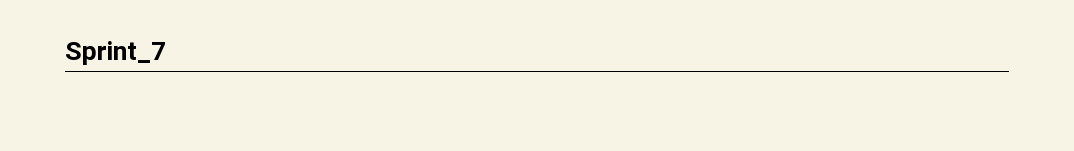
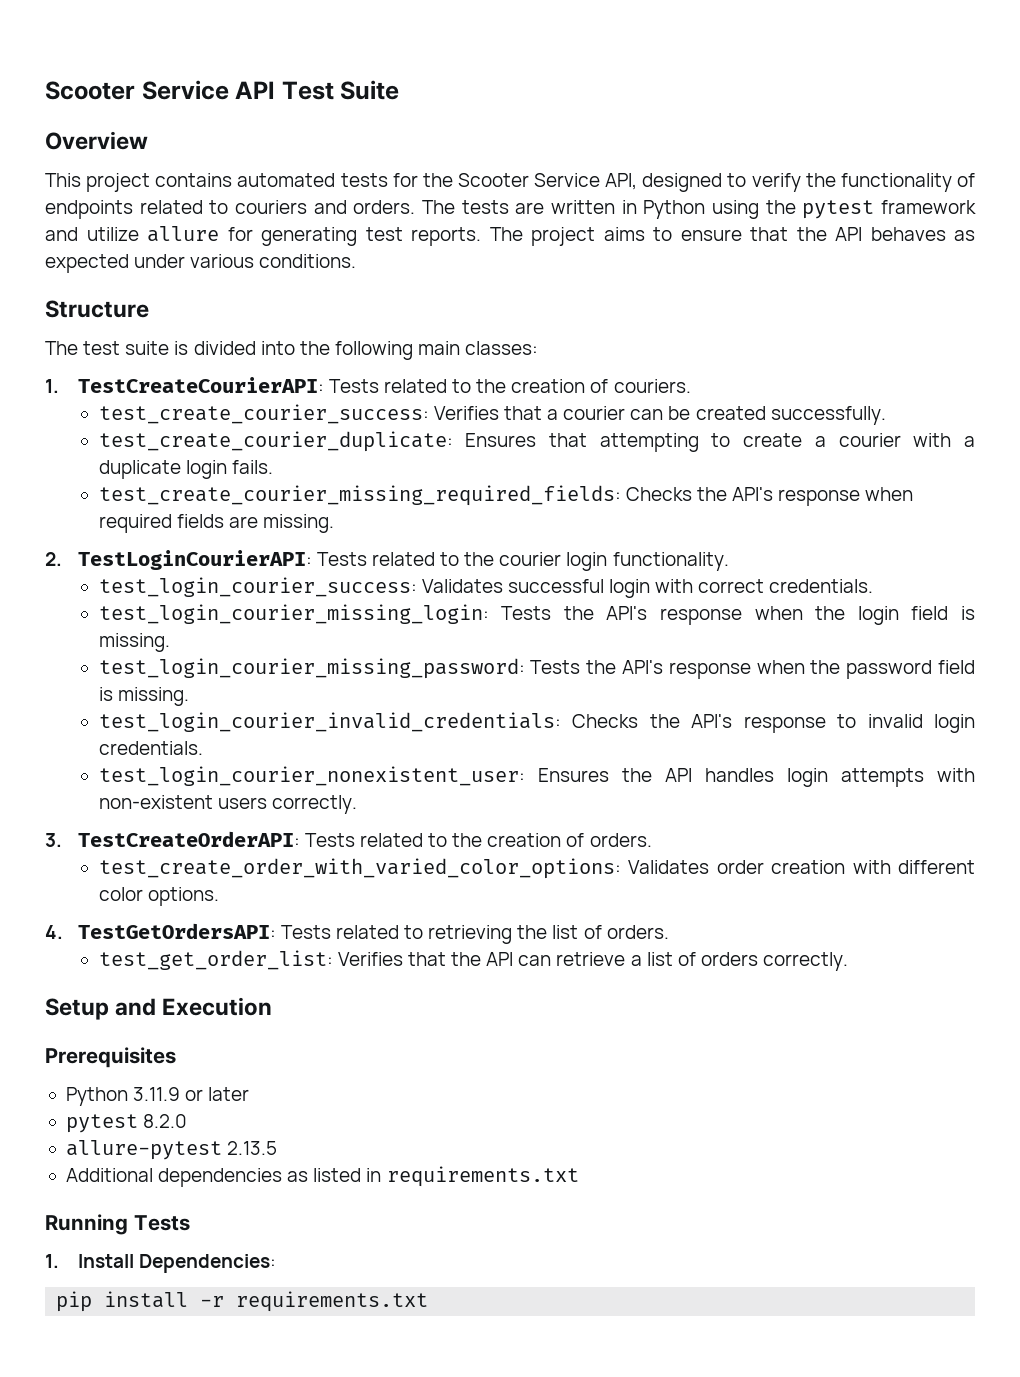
[65,41,166,65] Sprint_7 -> [45,80,400,100] [45,131,148,150] [45,173,975,192] [45,200,976,219] [45,226,975,246] [45,254,357,273] [45,300,149,318] [45,341,539,360] [45,377,691,393] [98,404,886,425] [98,431,976,452] [98,460,273,479] [98,485,914,506] [98,514,334,533] [45,550,729,571] [98,577,874,598] [98,604,975,625] [98,633,170,652] [98,658,975,679] [98,687,189,706] [98,712,975,733] [98,741,203,755] [98,766,975,787] [98,795,357,814] [45,831,652,847] [98,858,976,879] [98,887,219,906] [45,923,669,944] [98,950,849,971] [45,997,273,1020] [45,1047,176,1068] [65,1087,250,1106] [65,1114,188,1133] [65,1140,278,1160] [65,1166,579,1187] [45,1214,190,1235] [45,1254,276,1273] [56,1291,429,1312] Scooter Service API Test Suite // Overview // This project contains automated tests for the Scooter Service API, designed to verify the functionality of endpoints related to couriers and orders. The tests are written in Python using the pytest framework and utilize allure for generating test reports. The project aims to ensure that the API behaves as expected under various conditions. // Structure // The test suite is divided into the following main classes: // 1. TestCreateCourierAPI: Tests related to the creation of couriers. // test_create_courier_success: Verifies that a courier can be created successfully. // test_create_courier_duplicate: Ensures that attempting to create a courier with a duplicate login fails. // test_create_courier_missing_required_fields: Checks the API's response when required fields are missing. // 2. TestLoginCourierAPI: Tests related to the courier login functionality. // test_login_courier_success: Validates successful login with correct credentials. // test_login_courier_missing_login: Tests the API's response when the login field is missing. // test_login_courier_missing_password: Tests the API's response when the password field is missing. // test_login_courier_invalid_credentials: Checks the API's response to invalid login credentials. // test_login_courier_nonexistent_user: Ensures the API handles login attempts with non-existent users correctly. // 3. TestCreateOrderAPI: Tests related to the creation of orders. // test_create_order_with_varied_color_options: Validates order creation with different color options. // 4. TestGetOrdersAPI: Tests related to retrieving the list of orders. // test_get_order_list: Verifies that the API can retrieve a list of orders correctly. // Setup and Execution // Prerequisites // Python 3.11.9 or later // pytest 8.2.0 // allure-pytest 2.13.5 // Additional dependencies as listed in requirements.txt // Running Tests // 1. Install Dependencies: // pip install -r requirements.txt

